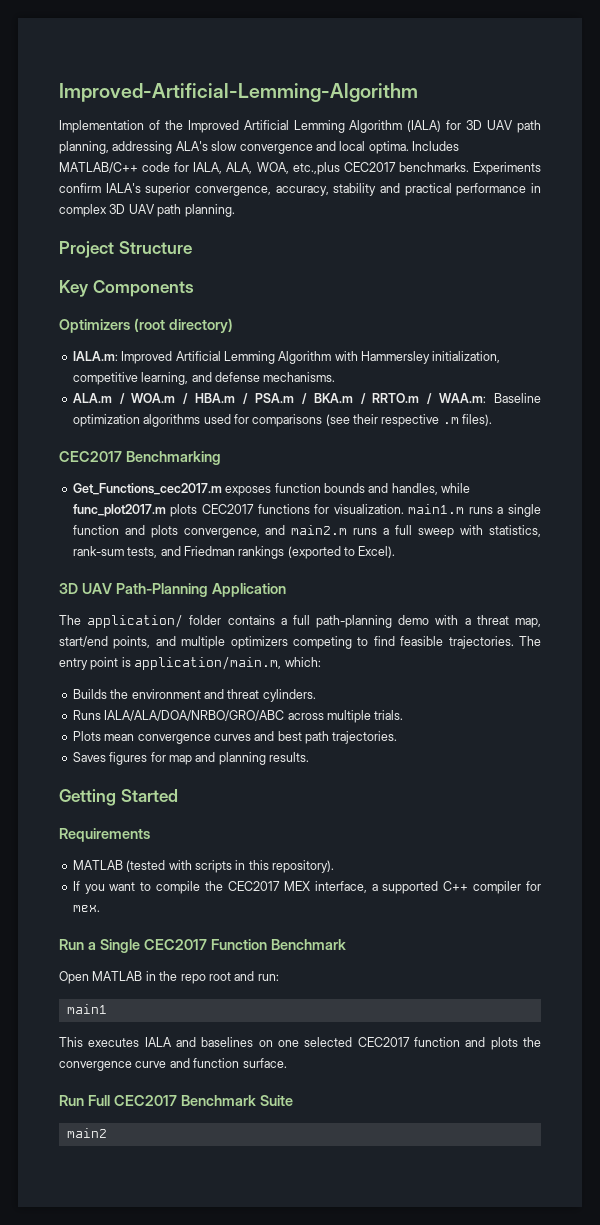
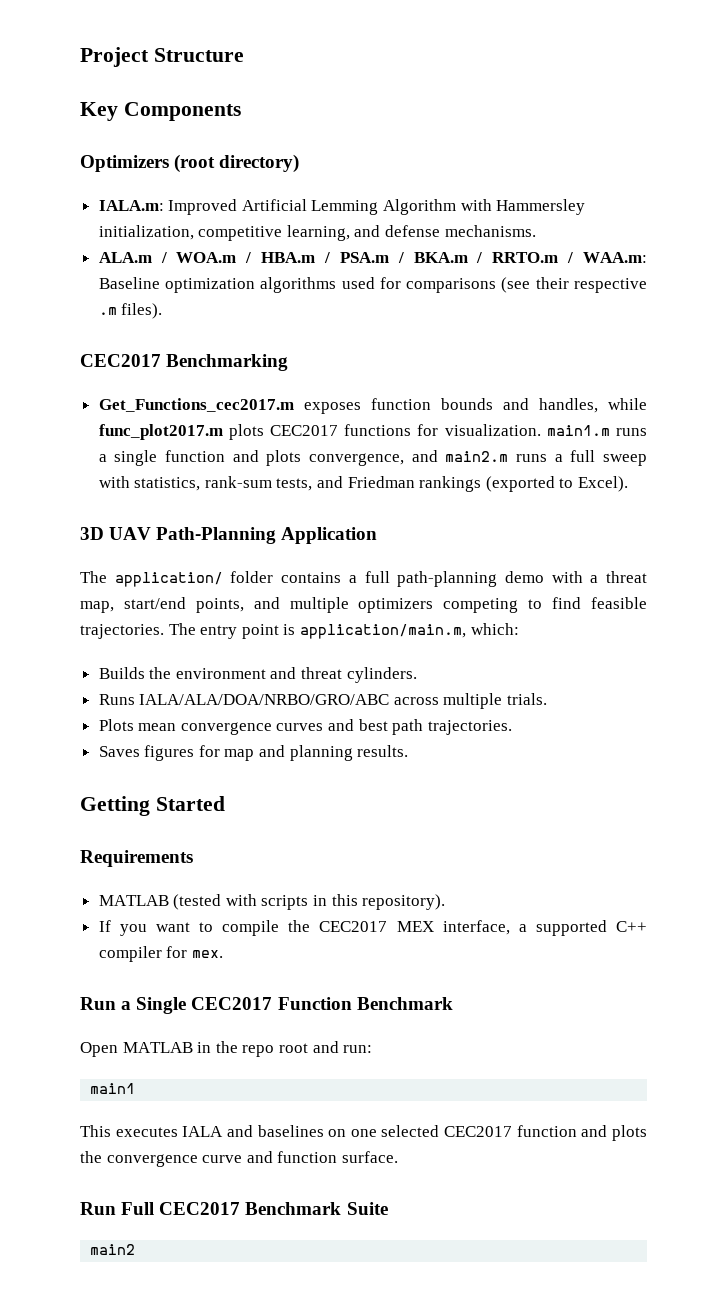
[59,83,418,102] [59,120,542,133] [59,141,459,154] [59,162,541,175] [59,183,541,196] [59,204,235,217] Improved-Artificial-Lemming-Algorithm // Implementation of the Improved Artificial Lemming Algorithm (IALA) for 3D UAV path planning, addressing ALA's slow convergence and local optima. Includes MATLAB/C++ code for IALA, ALA, WOA, etc.,plus CEC2017 benchmarks. Experiments confirm IALA's superior convergence, accuracy, stability and practical performance in complex 3D UAV path planning. // -> (80, 57) none

